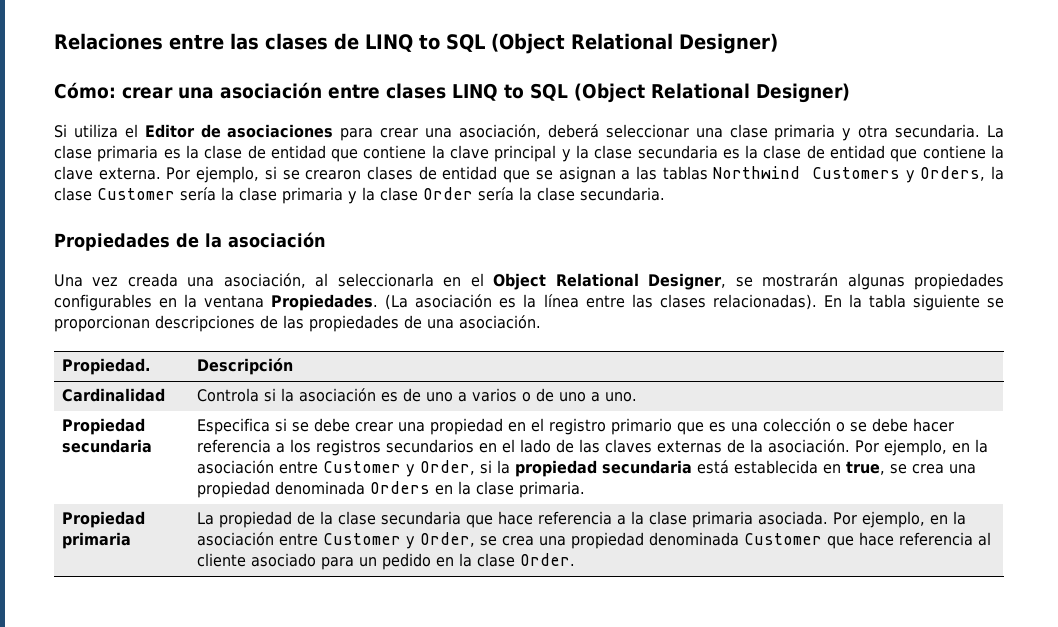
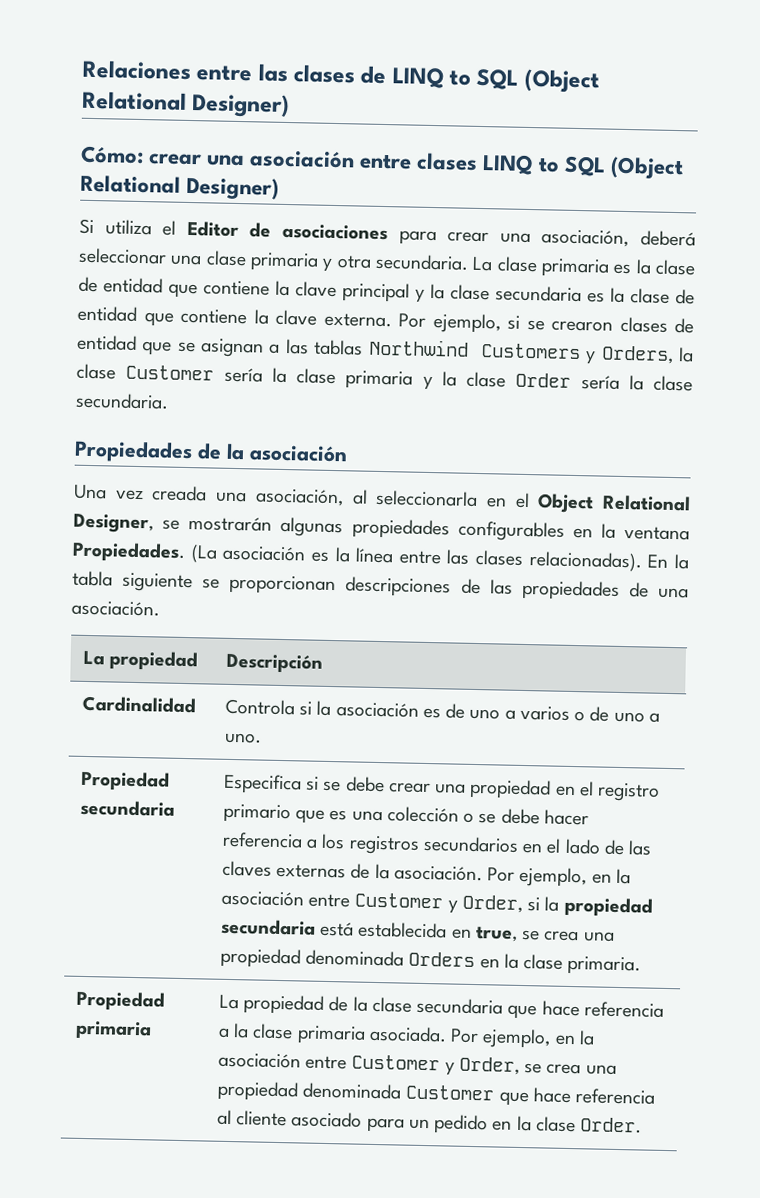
[61,358,150,375] Propiedad. -> [82,650,199,672] La propiedad

